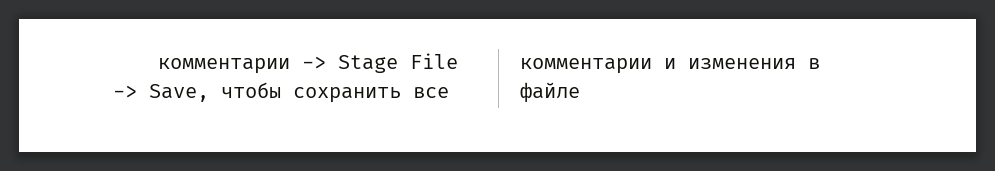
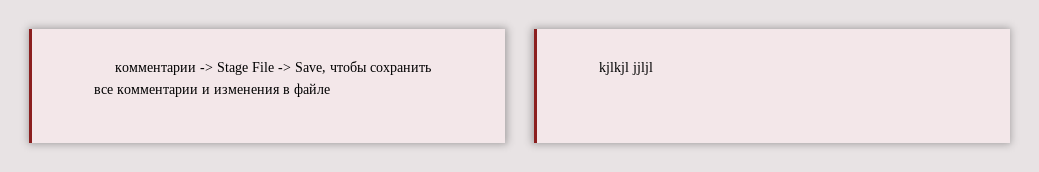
(580, 92) none -> [599,62,653,75] // kjlkjl jjljl

